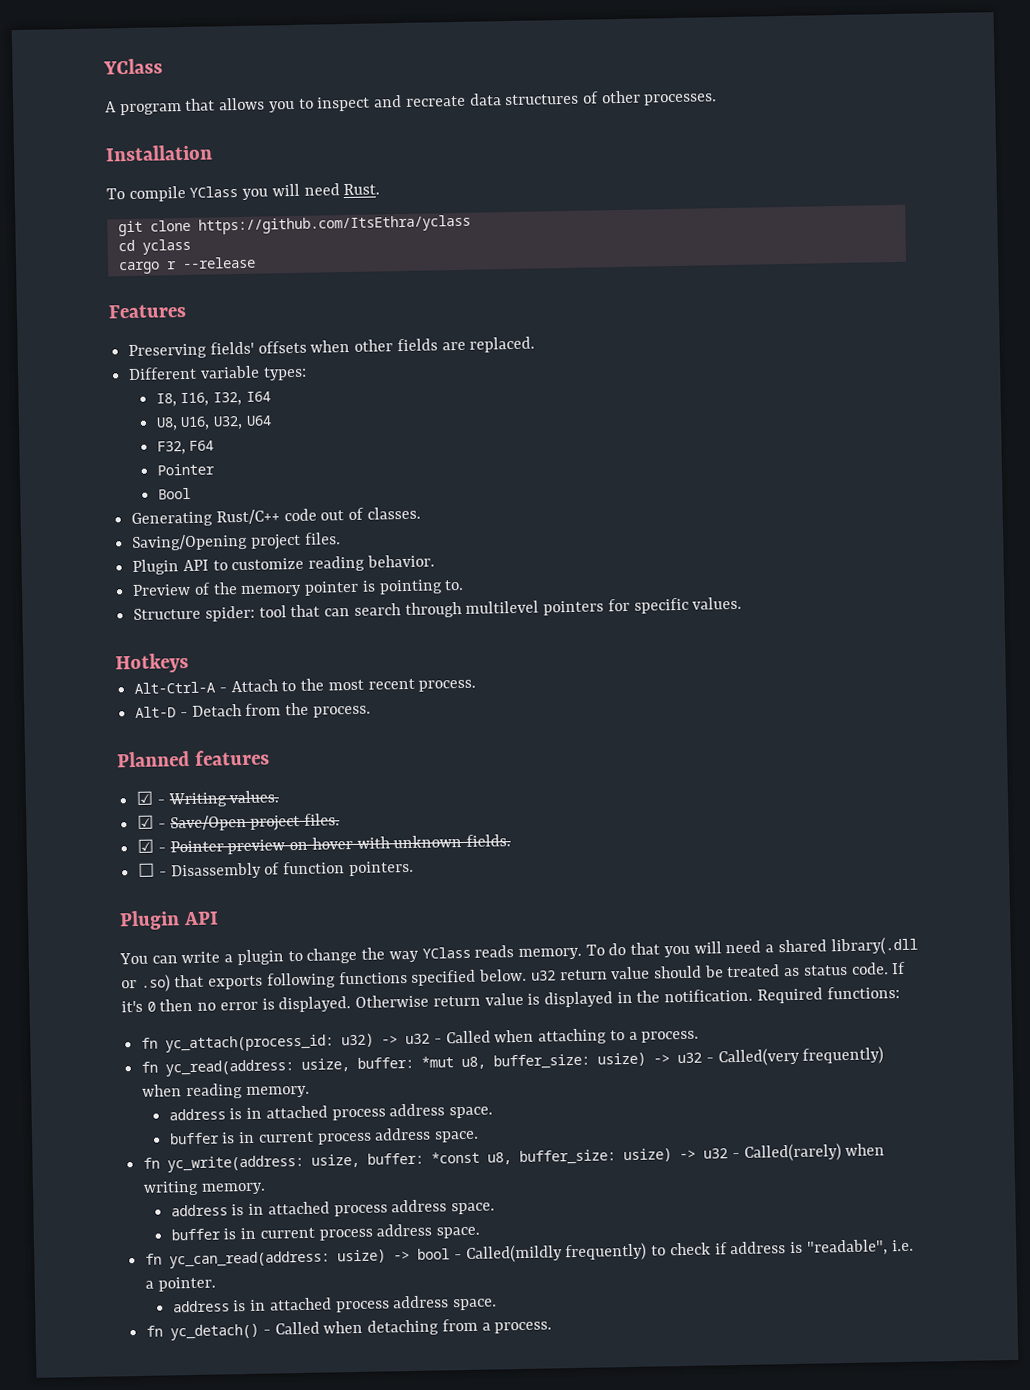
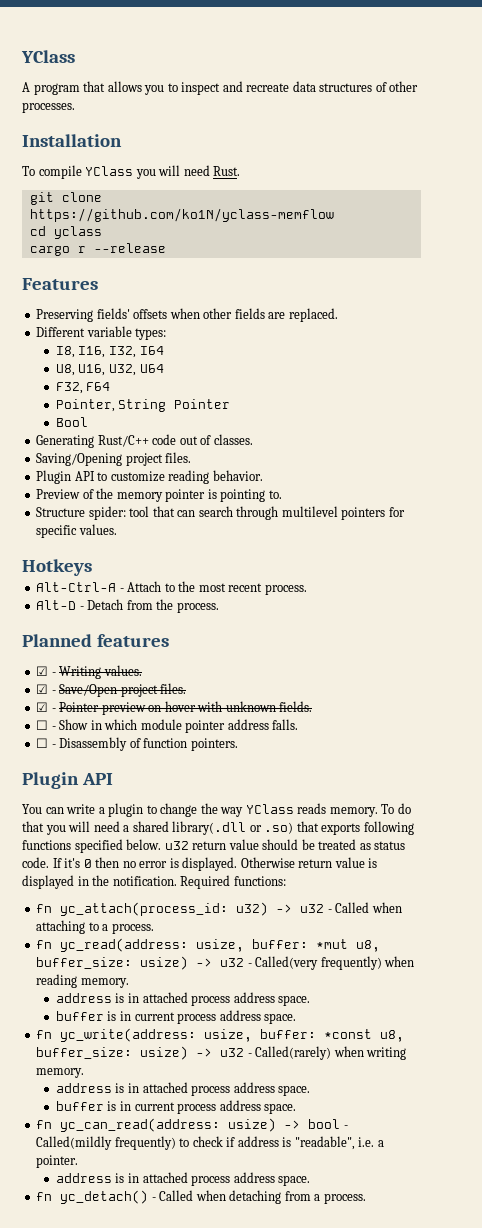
[197,214,471,235] https://github.com/ItsEthra/yclass -> [29,208,334,222] https://github.com/ko1N/yclass-memflow
(215, 445) none -> [55,399,167,412] Pointer, String
(512, 840) none -> [36,719,299,733] // ☐ - Show in which module pointer address falls.

